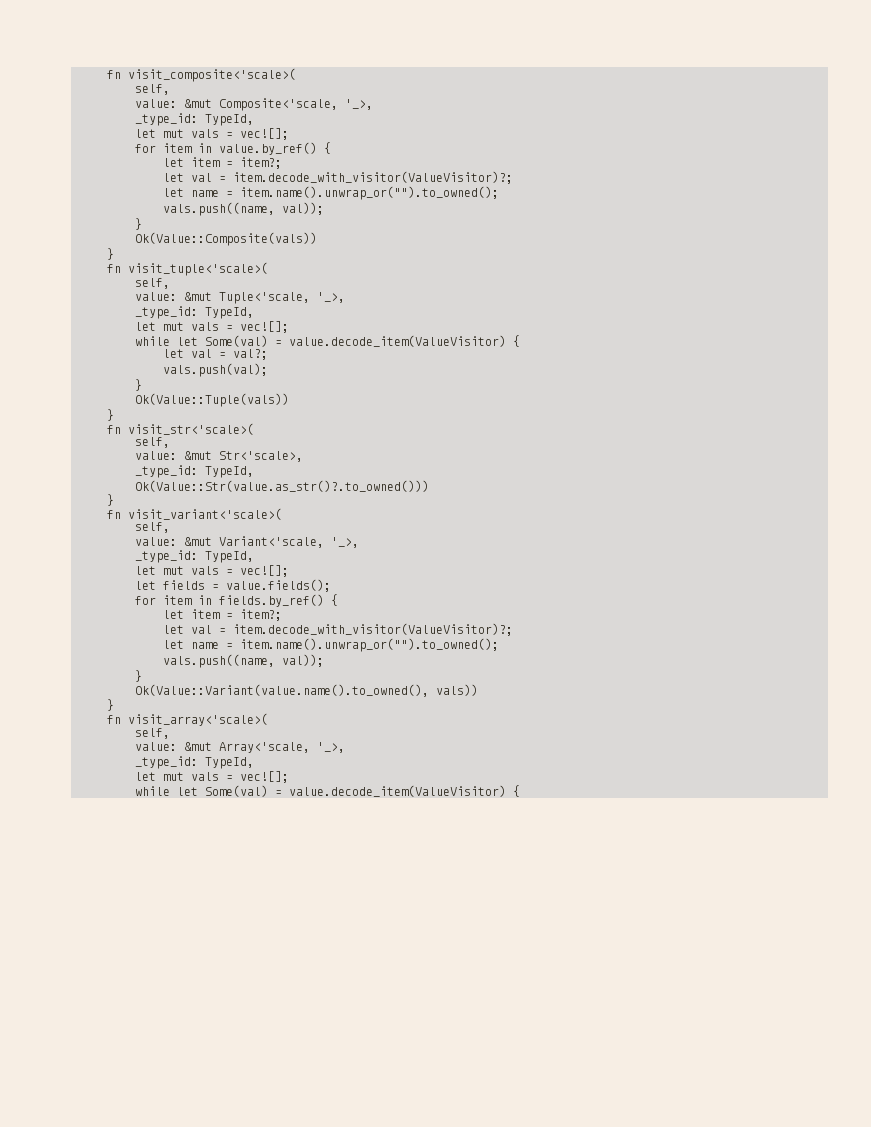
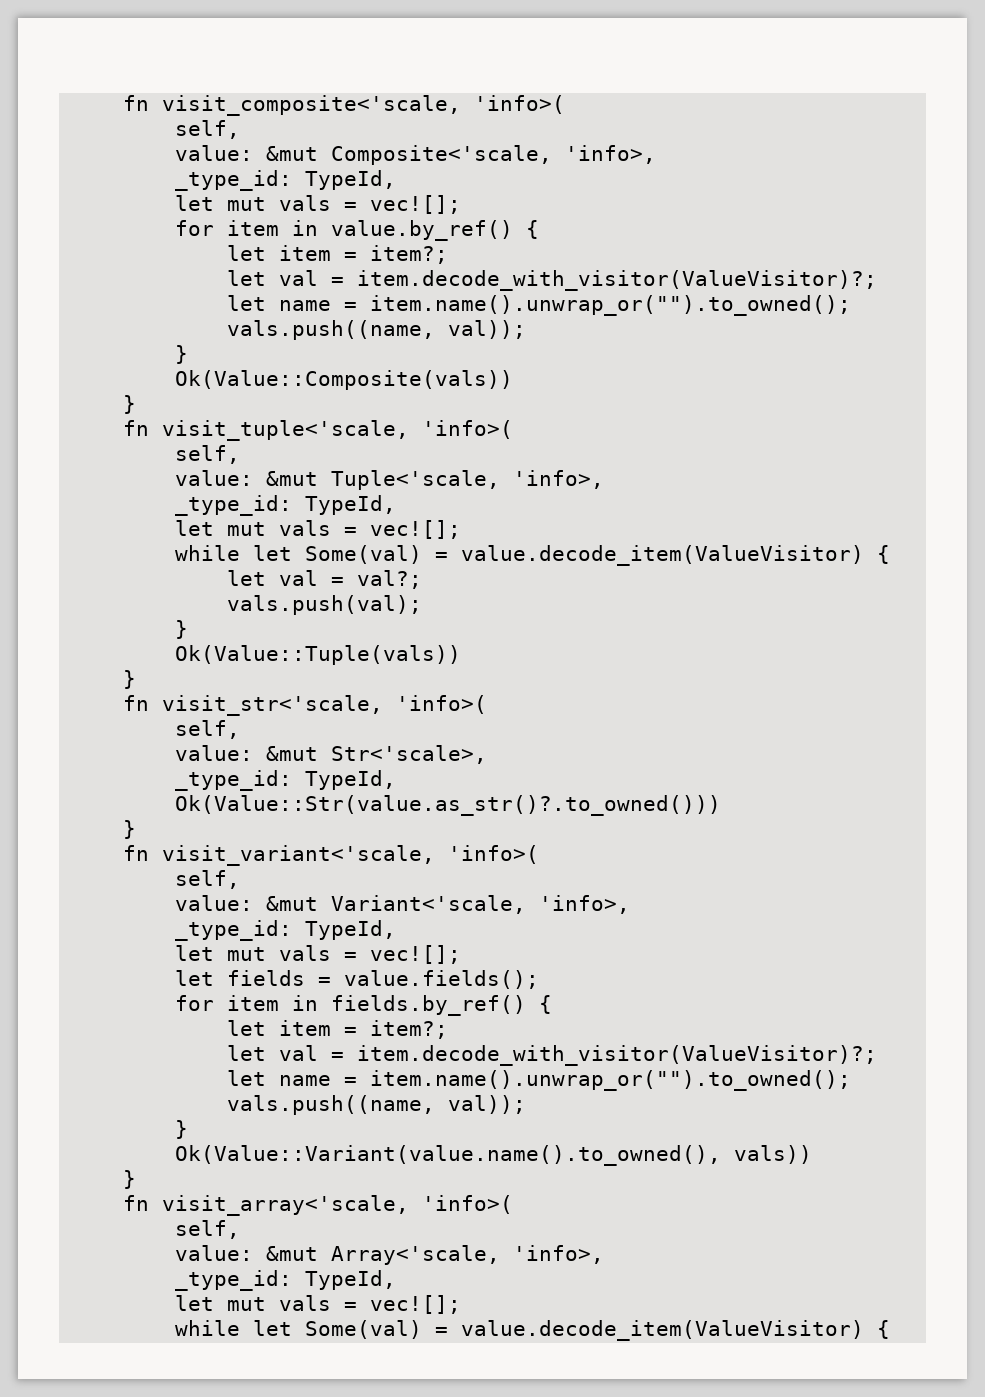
[107,68,297,82] fn visit_composite<'scale>( -> [123,95,566,116] fn visit_composite<'scale, 'info>(
[345,99,374,110] '_>, -> [565,145,657,164] 'info>,
[128,262,269,276] visit_tuple<'scale>( -> [162,420,514,441] visit_tuple<'scale, 'info>(
[317,292,346,303] '_>, -> [513,470,605,489] 'info>,
[128,423,255,435] visit_str<'scale>( -> [162,695,488,716] visit_str<'scale, 'info>(
[128,508,283,520] visit_variant<'scale>( -> [162,845,540,866] visit_variant<'scale, 'info>(
[331,537,360,548] '_>, -> [539,895,631,914] 'info>,
[128,713,269,726] visit_array<'scale>( -> [162,1195,514,1216] visit_array<'scale, 'info>(
[317,742,346,753] '_>, -> [513,1245,605,1264] 'info>,

